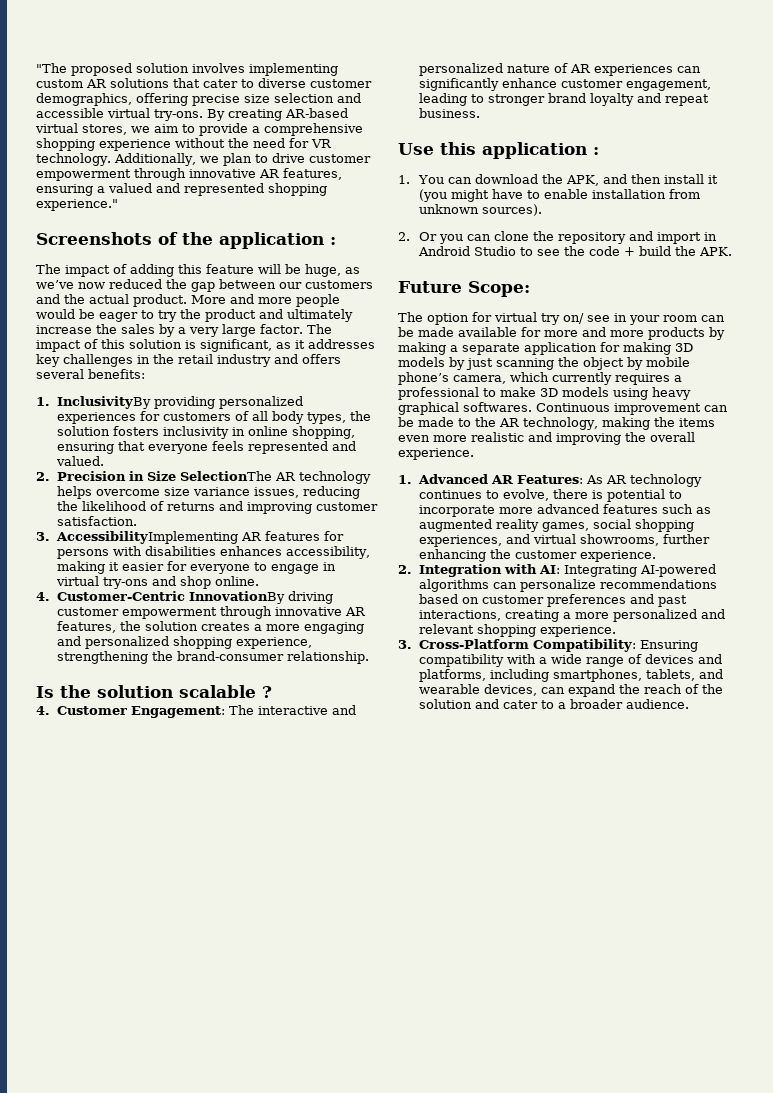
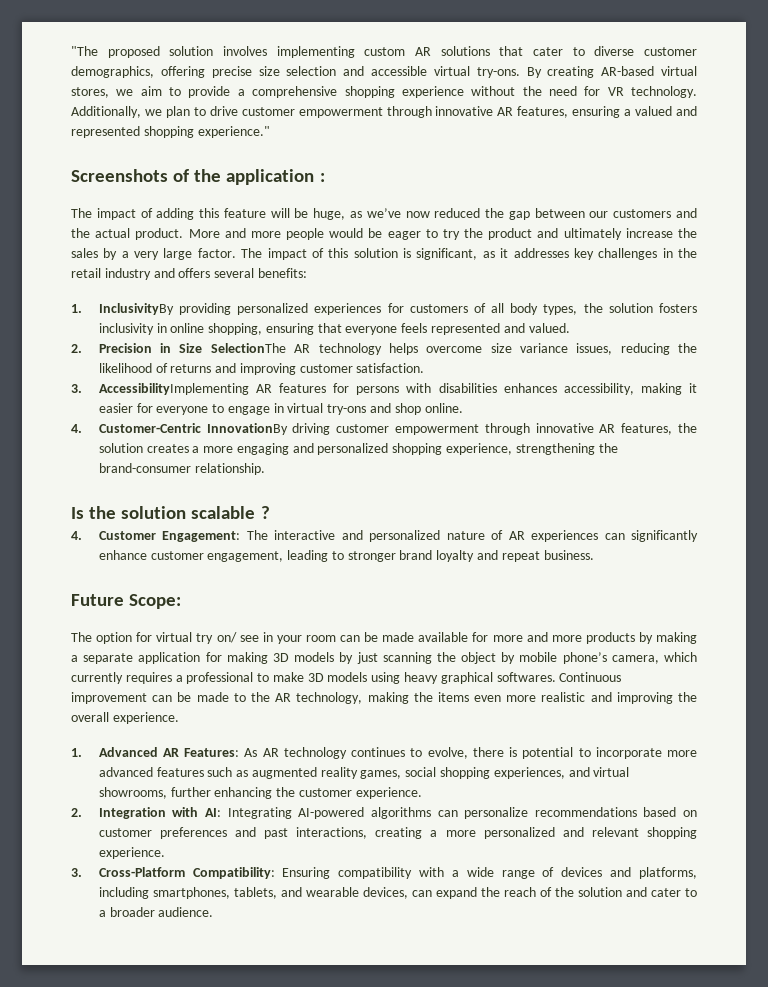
[398,142,599,159] [398,174,718,186] [418,189,700,202] [418,204,542,216] [398,231,717,244] [417,246,732,256] // Use this application : // 1. You can download the APK, and then install it (you might have to enable installation from unknown sources). // 2. Or you can clone the repository and import in Android Studio to see the code + build the APK. -> (594, 555) none

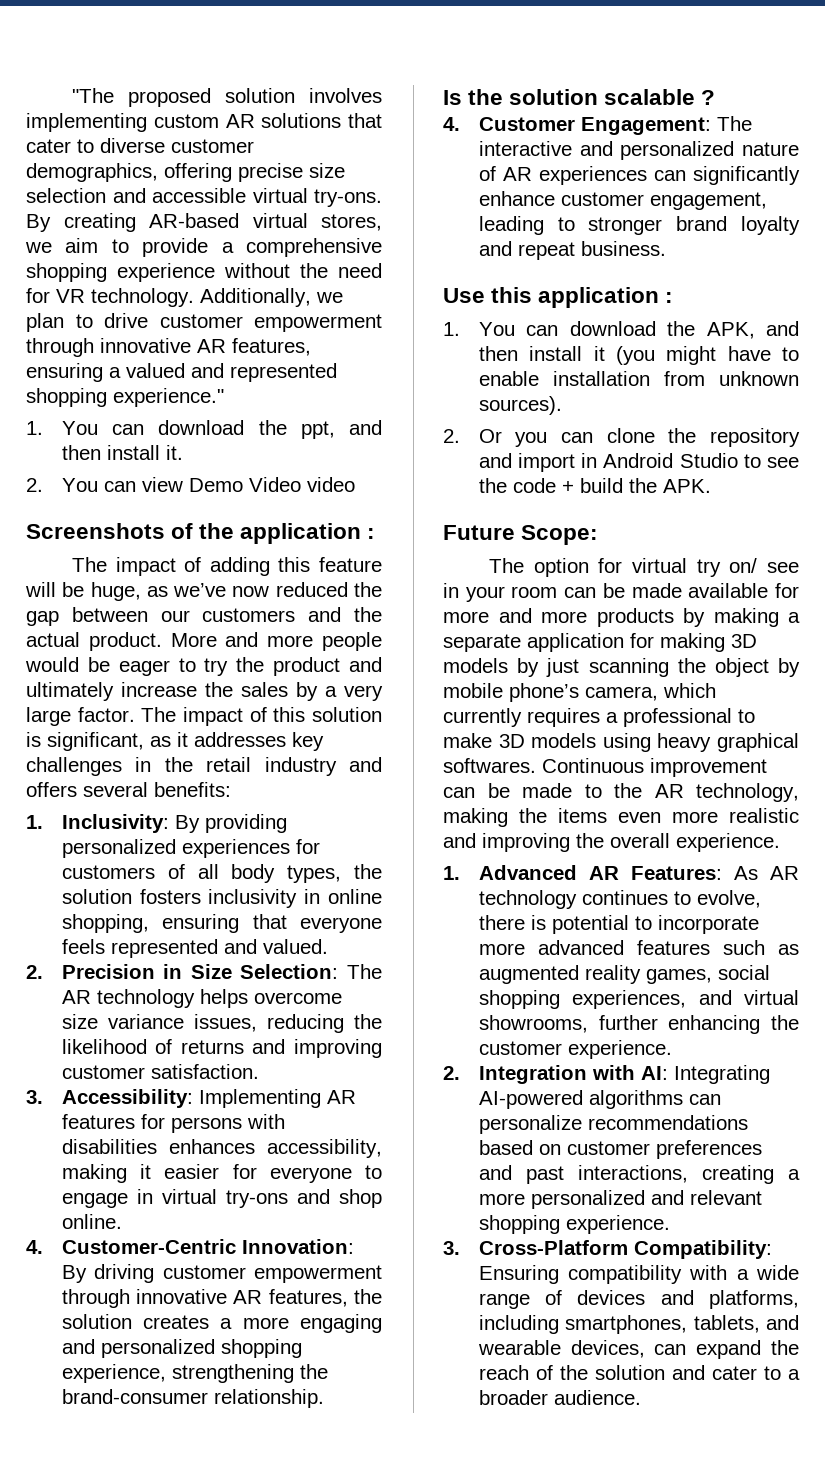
(270, 132) none -> [26,420,382,439] [61,445,183,460] [26,477,355,492] // 1. You can download the ppt, and then install it. // 2. You can view Demo Video video
[98,303,174,315] InclusivityBy -> [61,814,200,833] Inclusivity: By
[210,343,286,353] SelectionThe -> [240,964,382,979] Selection: The
[98,383,249,395] AccessibilityImplementing -> [61,1089,321,1108] Accessibility: Implementing
[206,423,288,435] InnovationBy -> [241,1239,354,1254] [61,1265,87,1283] Innovation: By
(594, 555) none -> [443,287,674,308] [443,321,799,339] [478,346,799,365] [478,371,799,386] [478,396,562,415] [443,428,800,447] [478,453,799,472] [478,478,711,493] // Use this application : // 1. You can download the APK, and then install it (you might have to enable installation from unknown sources). // 2. Or you can clone the repository and import in Android Studio to see the code + build the APK.

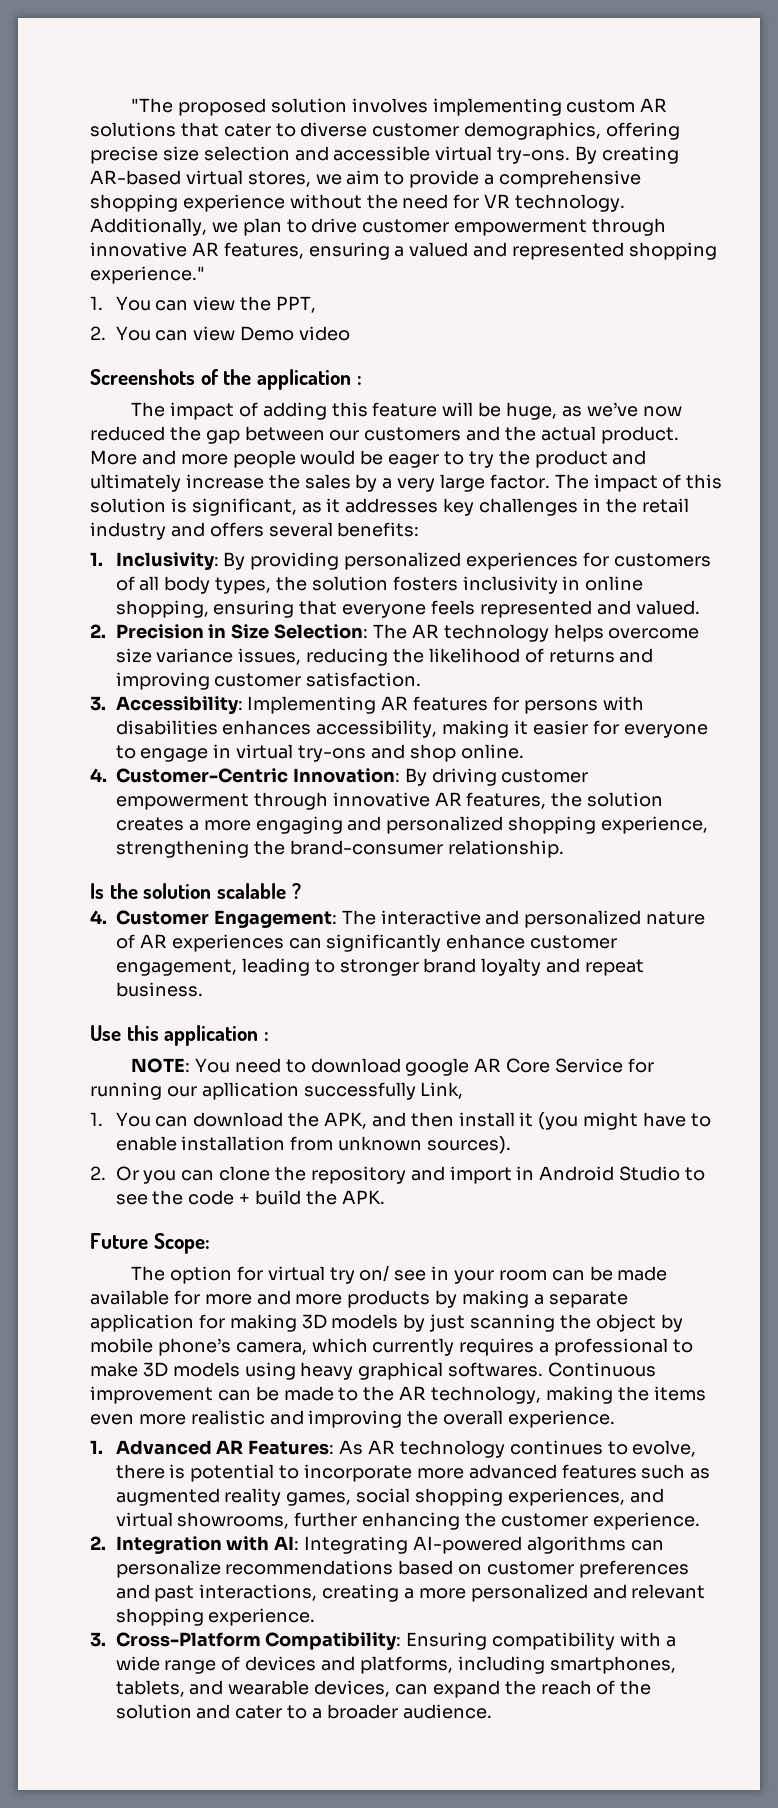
[158,420,382,439] [61,445,183,460] download the ppt, and then install it. -> [193,296,317,313] view the PPT,
[248,477,301,492] Video -> (295, 333) none
(674, 297) none -> [131,1058,654,1076] [90,1082,464,1100] // NOTE: You need to download google AR Core Service for running our apllication successfully Link,

